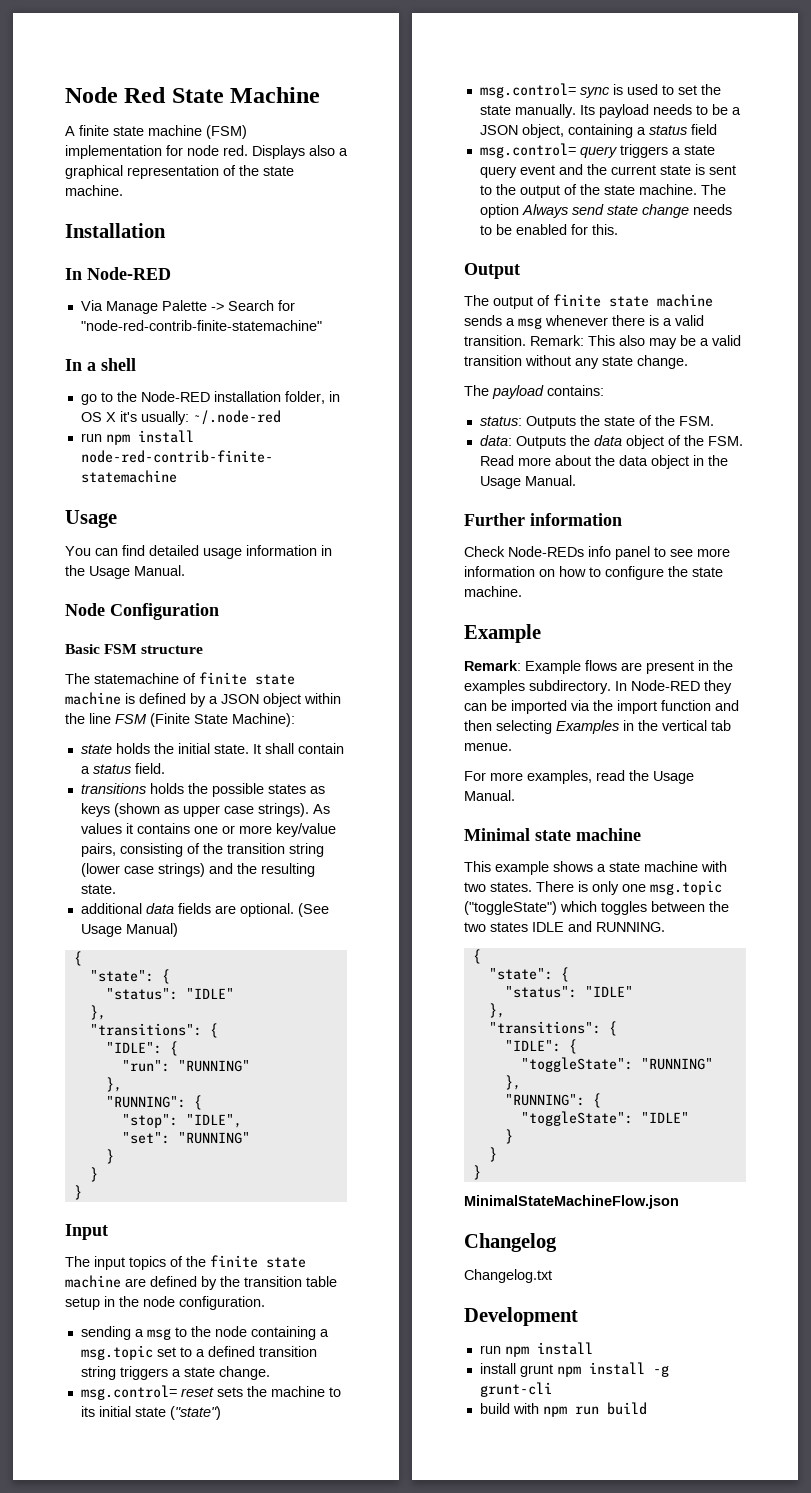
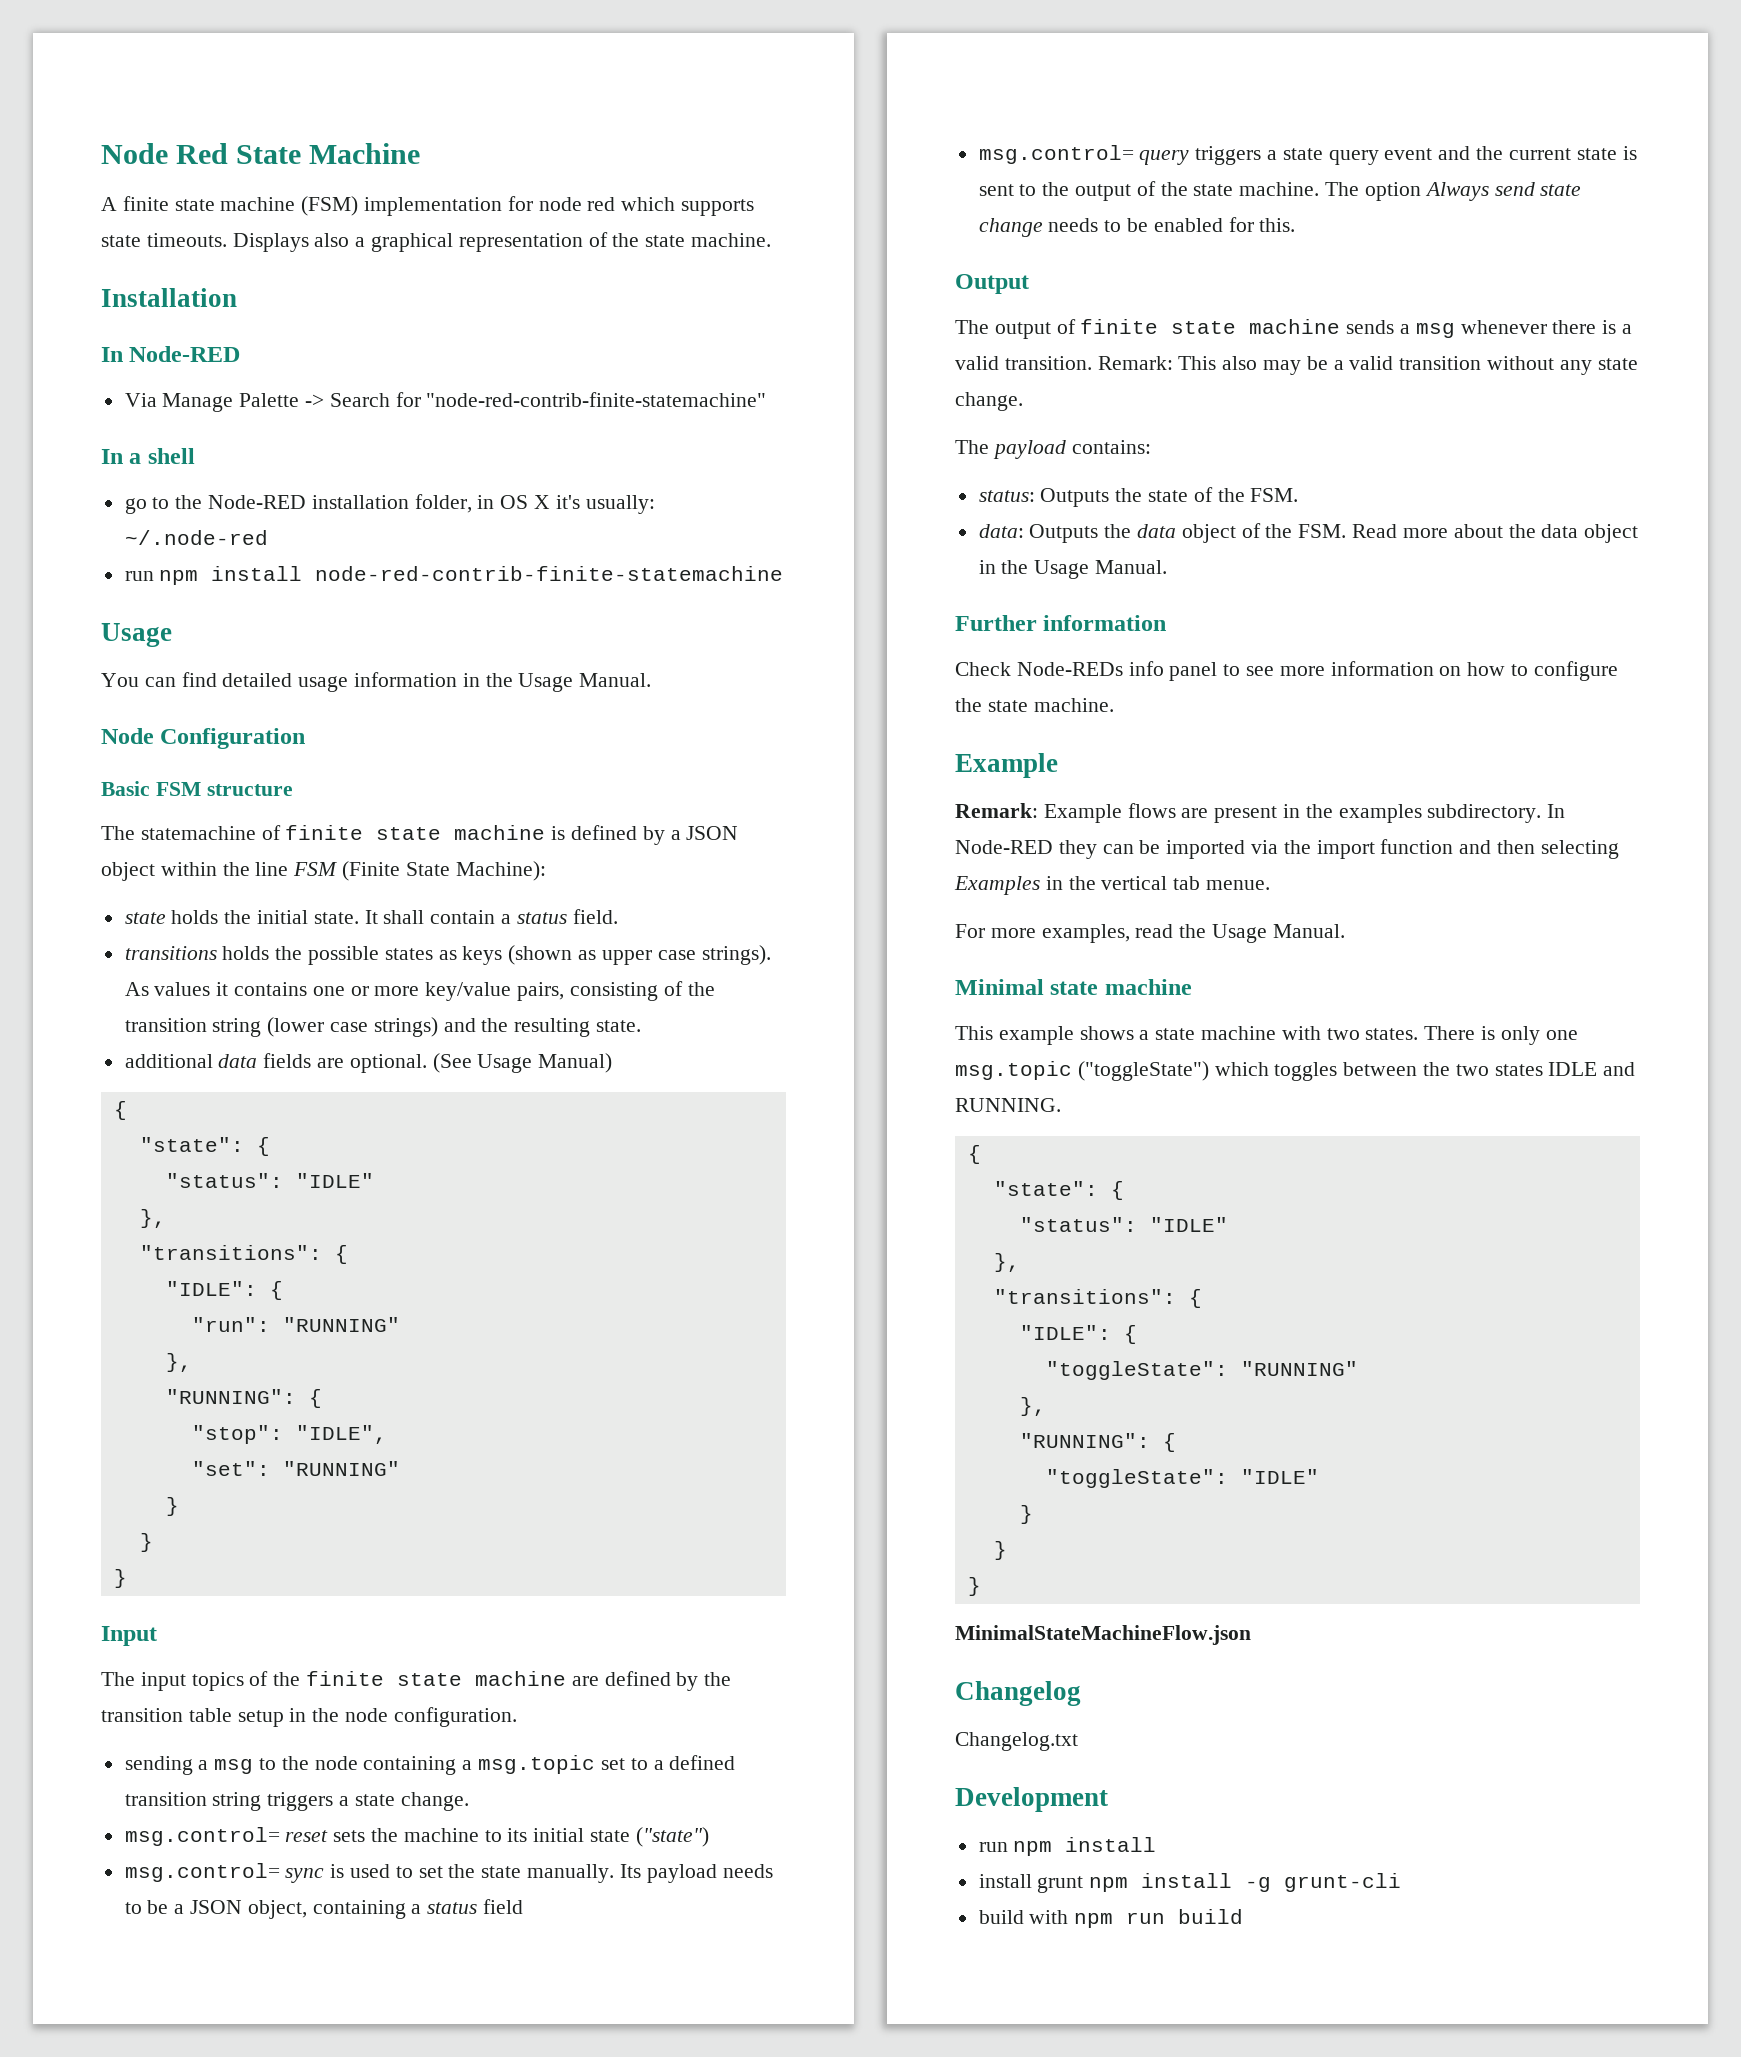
[223,145,248,156] red. -> [587,197,755,216] [101,233,227,247] red which supports state timeouts.

